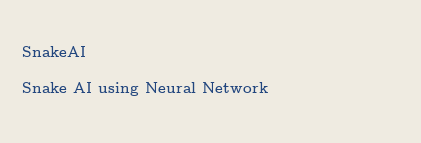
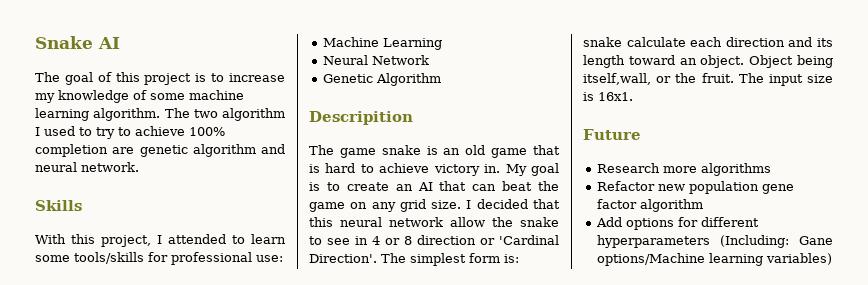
[22,46,86,57] SnakeAI // -> (35, 42) none
[98,82,268,96] using Neural Network -> [35,72,285,85] [35,90,244,103] [35,108,285,121] [35,126,225,139] [35,144,285,157] [35,162,139,172] [35,200,82,211] [35,234,286,247] [35,252,283,265] [323,37,443,50] [323,55,430,65] [323,73,442,86] [309,111,413,125] [309,145,560,158] [309,163,559,176] [309,181,559,191] [309,199,560,212] [309,217,559,227] [309,235,559,245] [309,253,519,266] [583,37,833,47] [583,55,833,68] [583,73,833,86] [583,92,633,101] [583,129,641,140] [597,163,772,176] [597,181,795,194] [597,199,704,212] [596,217,760,230] [597,235,833,248] [597,253,833,266] // The goal of this project is to increase my knowledge of some machine learning algorithm. The two algorithm I used to try to achieve 100% completion are genetic algorithm and neural network. // Skills // With this project, I attended to learn some tools/skills for professional use: // Machine Learning // Neural Network // Genetic Algorithm // Descripition // The game snake is an old game that is hard to achieve victory in. My goal is to create an AI that can beat the game on any grid size. I decided that this neural network allow the snake to see in 4 or 8 direction or 'Cardinal Direction'. The simplest form is: snake calculate each direction and its length toward an object. Object being itself,wall, or the fruit. The input size is 16x1. // Future // Research more algorithms // Refactor new population gene factor algorithm // Add options for different hyperparameters (Including: Gane options/Machine learning variables)

